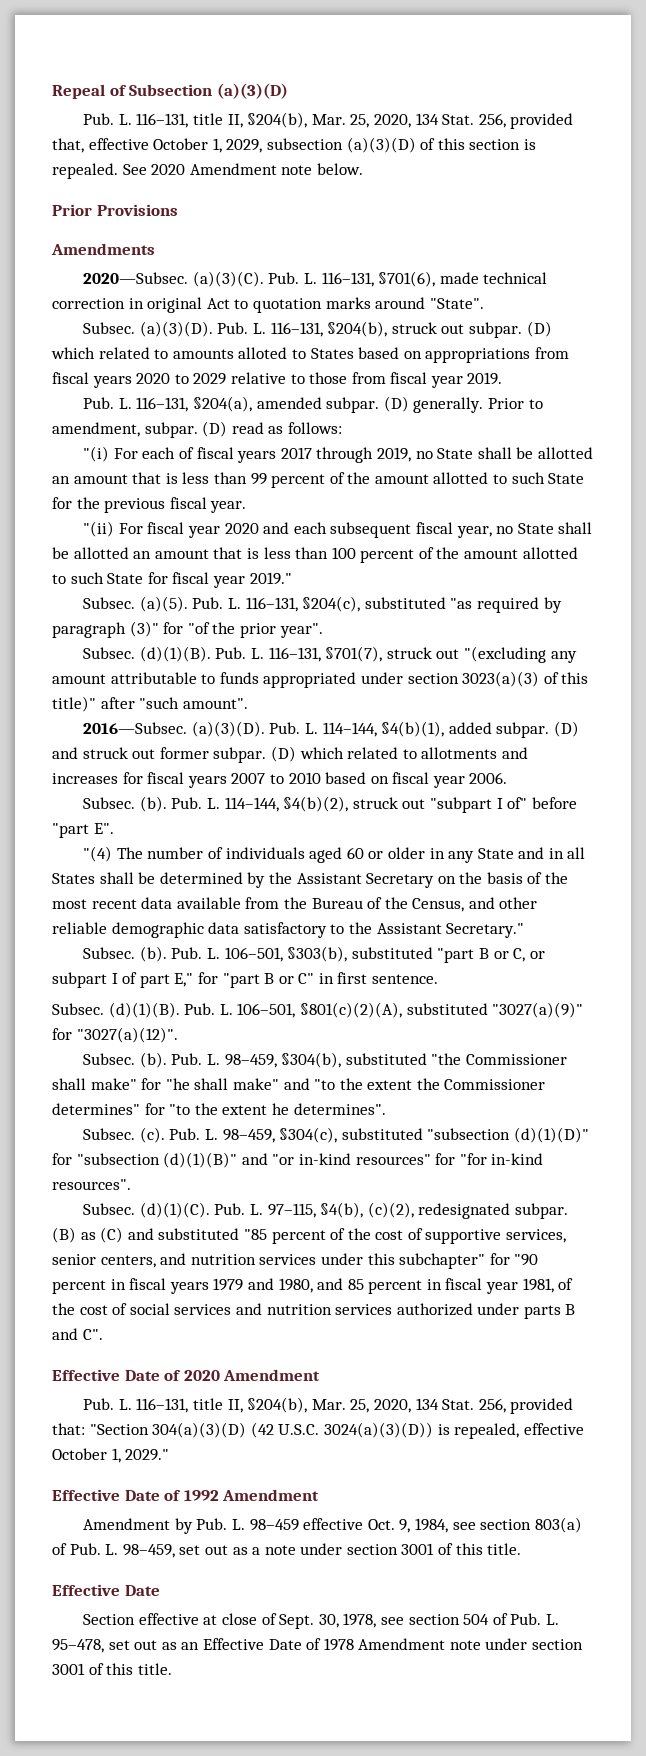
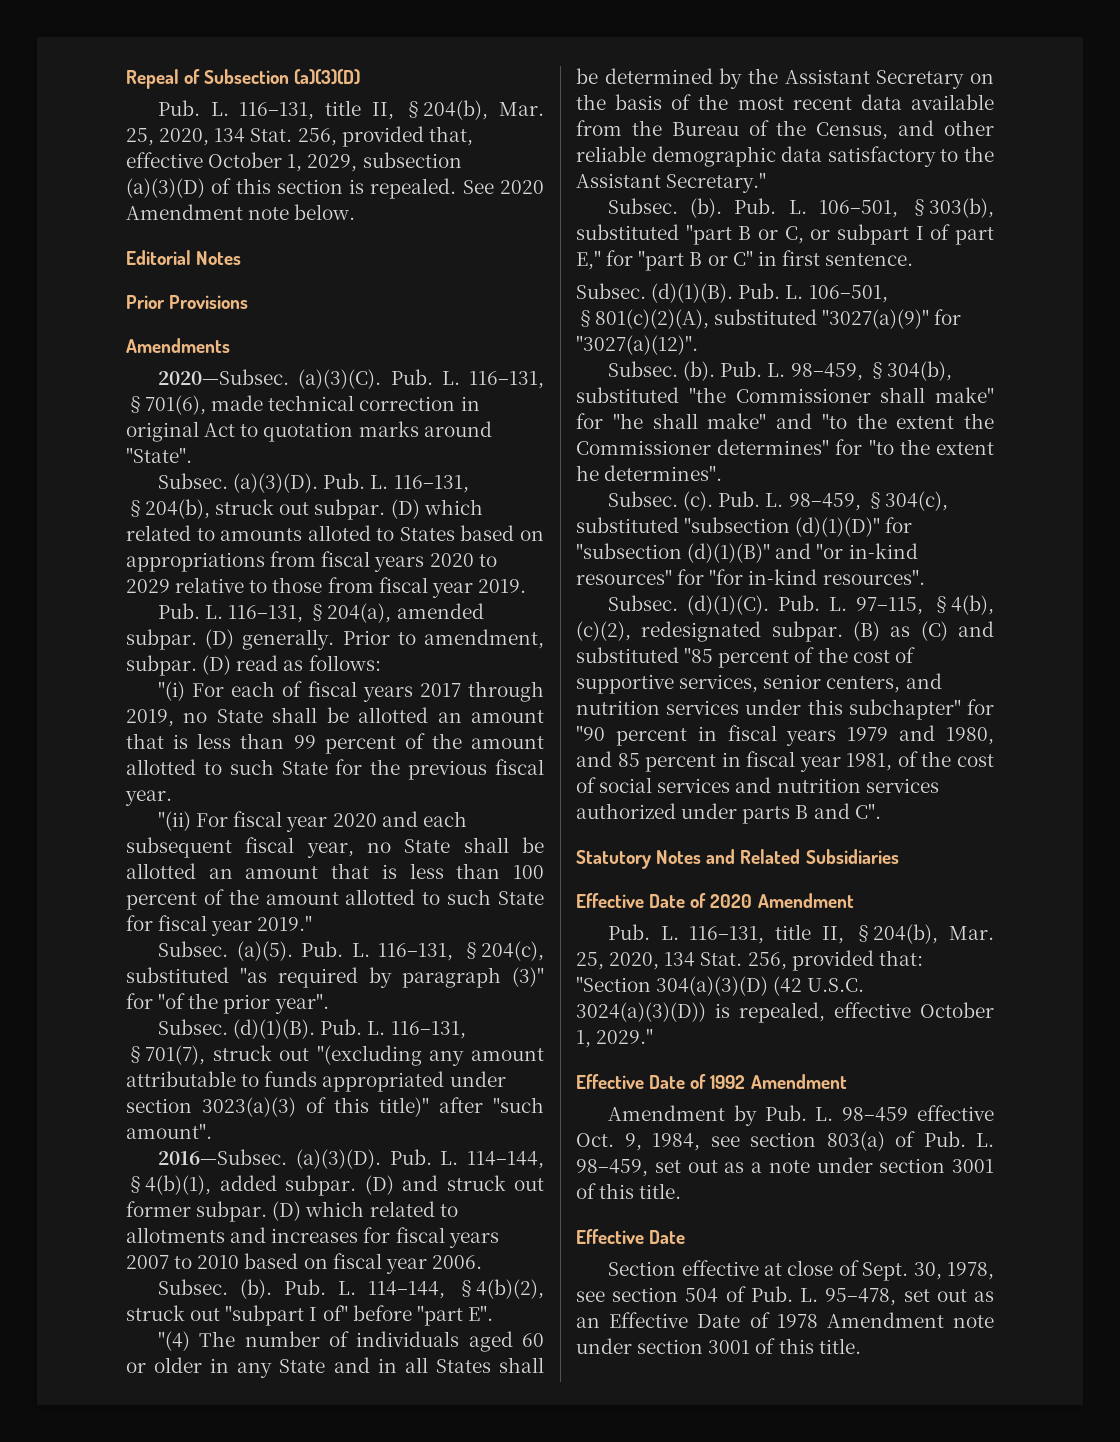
(363, 169) none -> [126,250,242,265] // Editorial Notes
(103, 1334) none -> [576,849,899,869] // Statutory Notes and Related Subsidiaries

